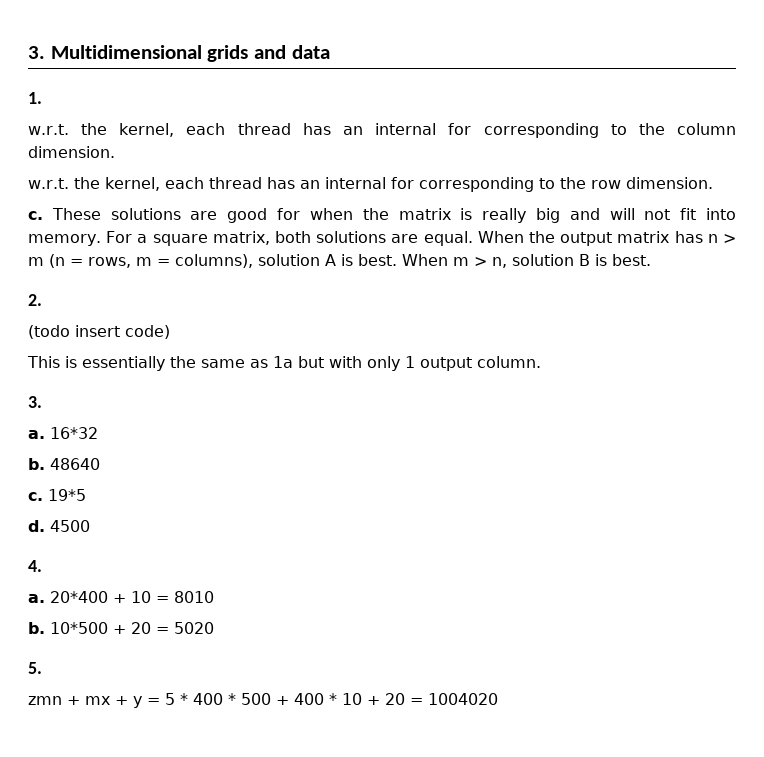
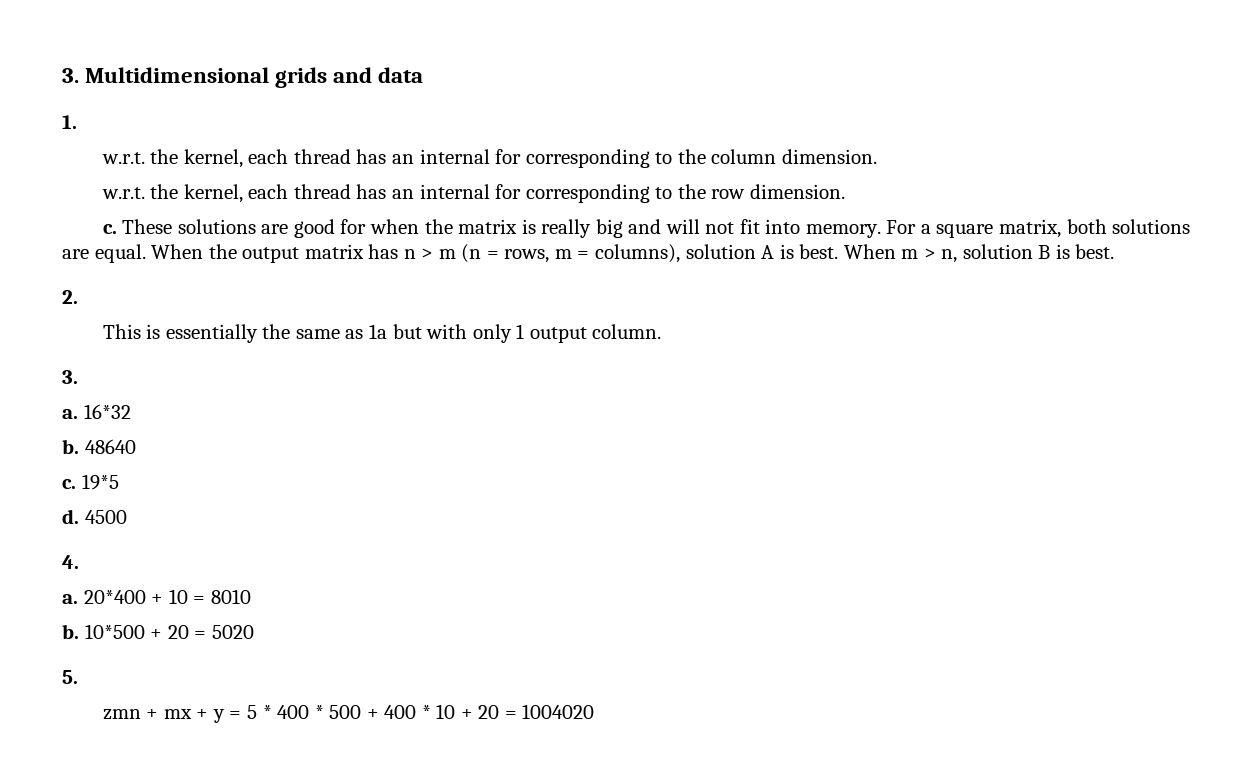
[28,325,170,339] // (todo insert code) -> (78, 297) none

